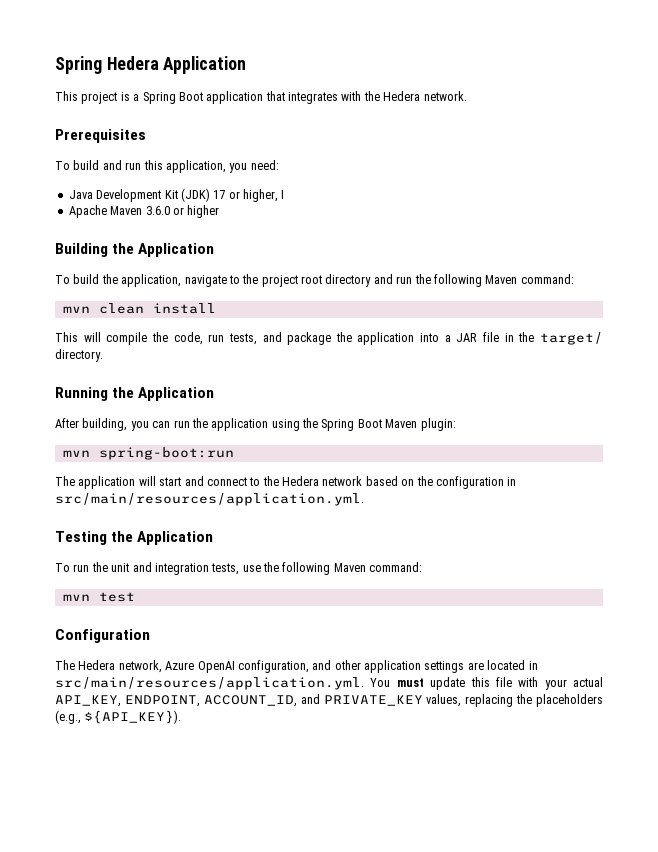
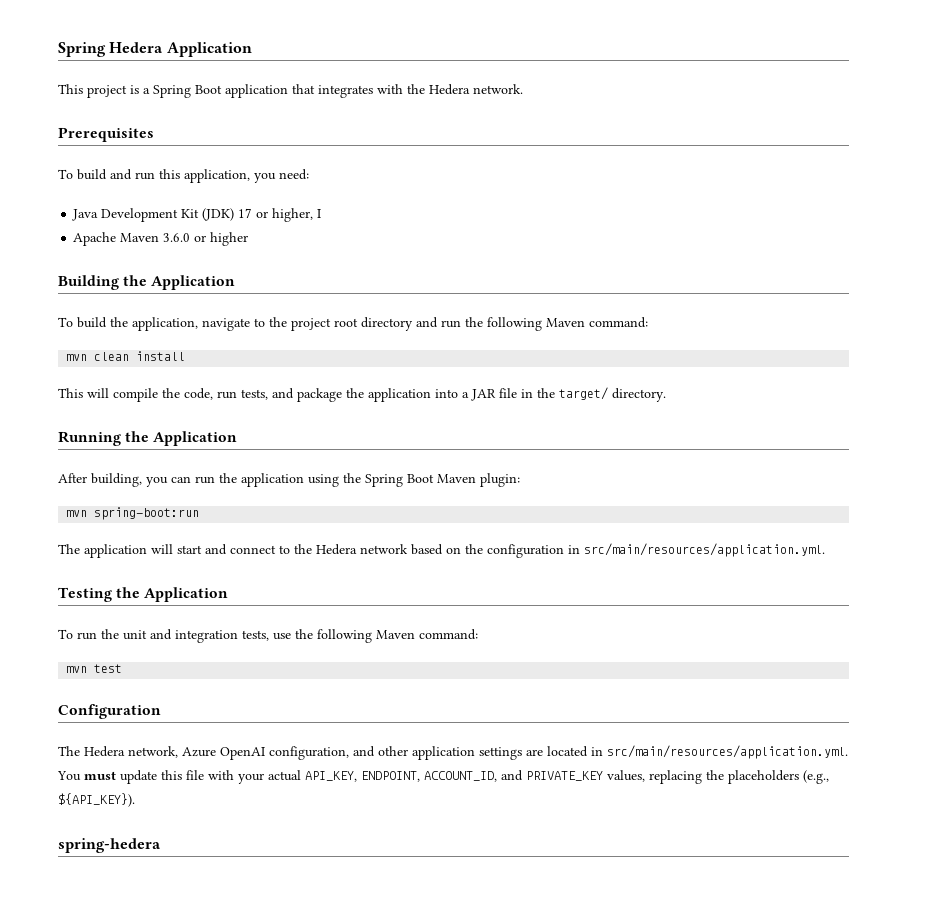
(182, 717) none -> [58,838,161,853] // spring-hedera

